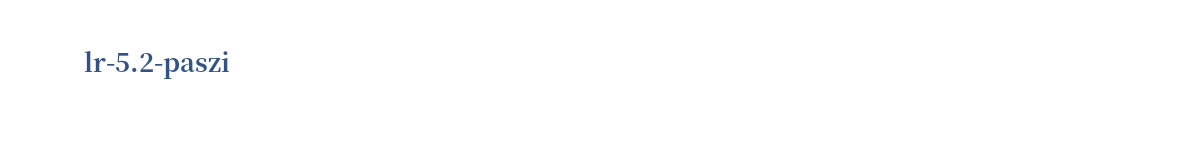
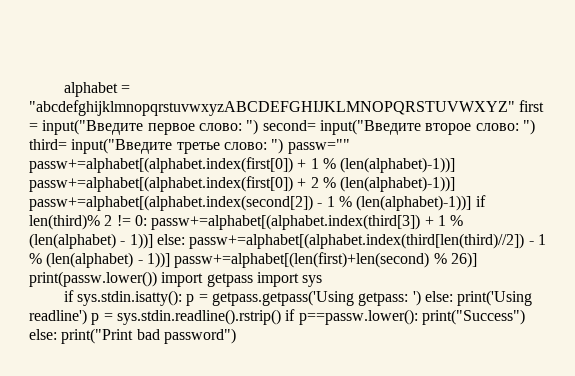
[84,51,230,79] lr-5.2-paszi -> [63,82,130,97] [29,100,545,116] [29,119,535,135] [29,138,350,154] [29,157,456,173] [29,176,456,192] [29,195,486,211] [29,214,464,230] [29,233,546,249] [29,252,477,268] [29,271,323,287] [63,290,533,306] [29,309,525,325] [29,328,236,344] alphabet = "abcdefghijklmnopqrstuvwxyzABCDEFGHIJKLMNOPQRSTUVWXYZ" first = input("Введите первое слово: ") second= input("Введите второе слово: ") third= input("Введите третье слово: ") passw="" passw+=alphabet[(alphabet.index(first[0]) + 1 % (len(alphabet)-1))] passw+=alphabet[(alphabet.index(first[0]) + 2 % (len(alphabet)-1))] passw+=alphabet[(alphabet.index(second[2]) - 1 % (len(alphabet)-1))] if len(third)% 2 != 0: passw+=alphabet[(alphabet.index(third[3]) + 1 % (len(alphabet) - 1))] else: passw+=alphabet[(alphabet.index(third[len(third)//2]) - 1 % (len(alphabet) - 1))] passw+=alphabet[(len(first)+len(second) % 26)] print(passw.lower()) import getpass import sys // if sys.stdin.isatty(): p = getpass.getpass('Using getpass: ') else: print('Using readline') p = sys.stdin.readline().rstrip() if p==passw.lower(): print("Success") else: print("Print bad password")

